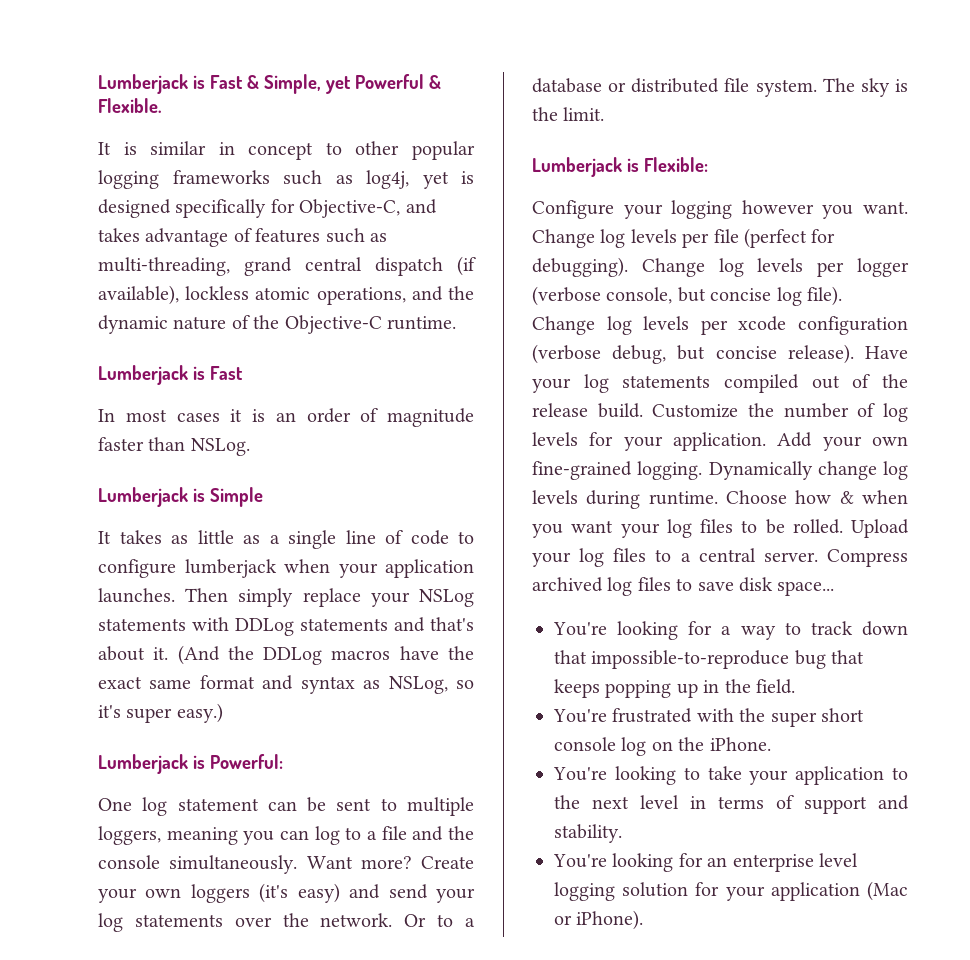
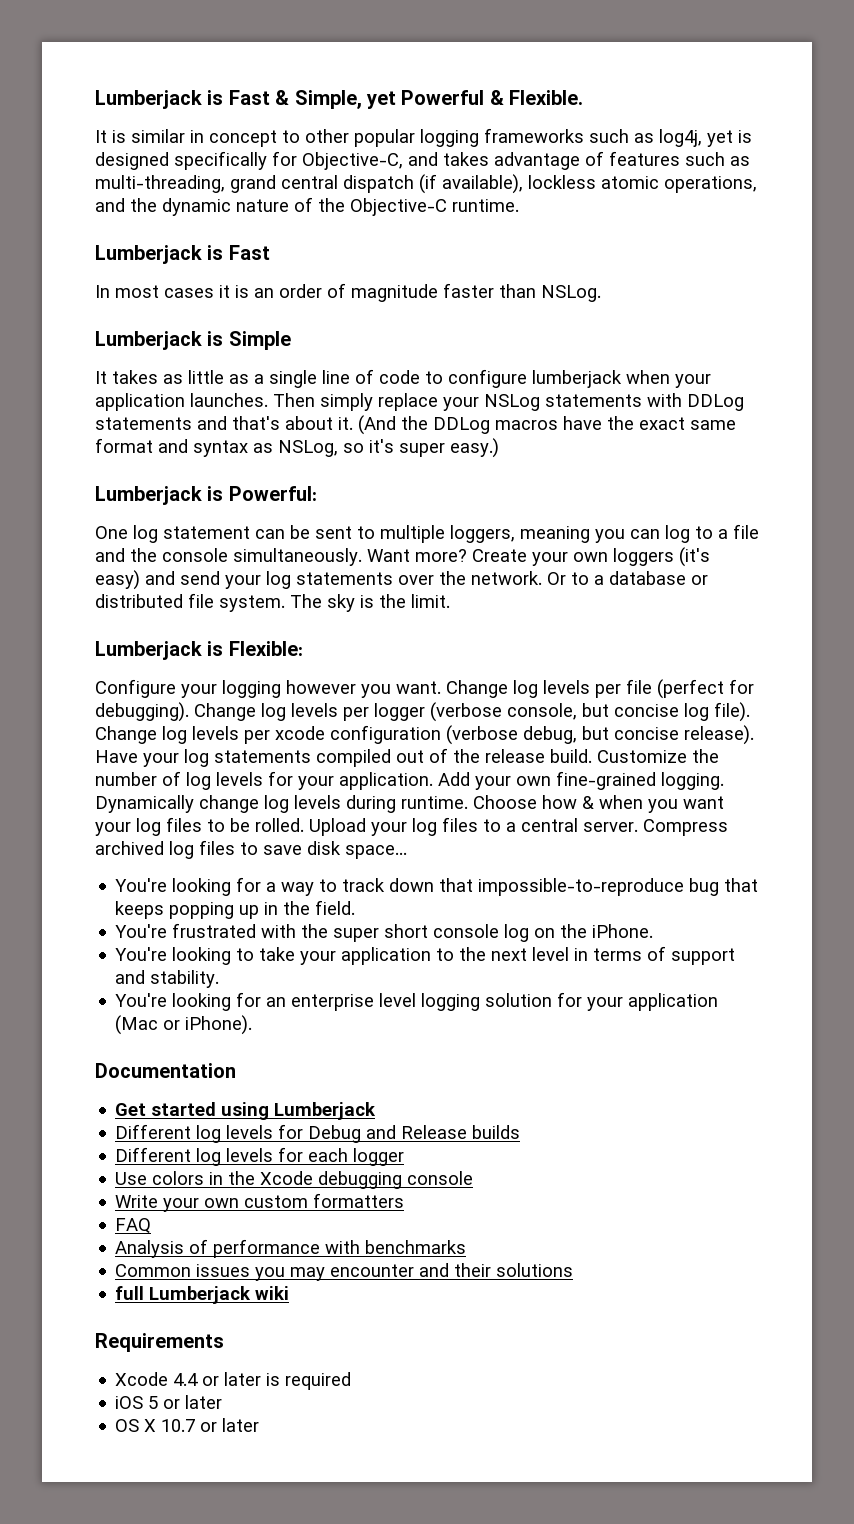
(644, 920) none -> [95,1063,236,1078] [115,1102,377,1120] [115,1124,521,1143] [115,1147,405,1166] [115,1171,474,1189] [115,1193,405,1212] [115,1218,152,1234] [115,1239,467,1258] [115,1263,574,1281] [115,1286,290,1304] [95,1333,224,1352] [115,1372,352,1390] [115,1395,223,1409] [115,1418,260,1432] // Documentation // Get started using Lumberjack // Different log levels for Debug and Release builds // Different log levels for each logger // Use colors in the Xcode debugging console // Write your own custom formatters // FAQ // Analysis of performance with benchmarks // Common issues you may encounter and their solutions // full Lumberjack wiki // Requirements // Xcode 4.4 or later is required // iOS 5 or later // OS X 10.7 or later

